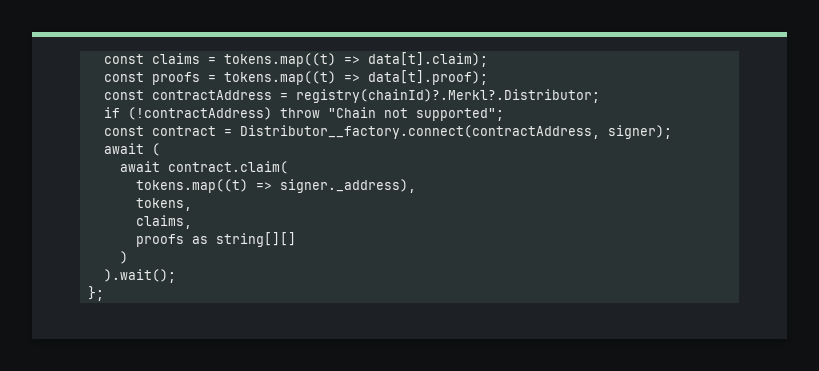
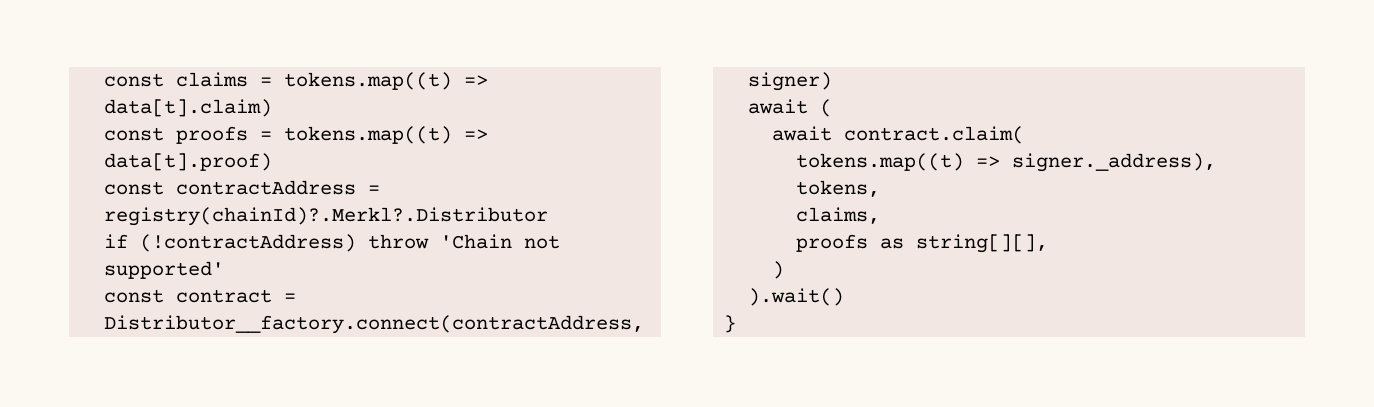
[368,52,489,67] data[t].claim); -> [104,99,273,117] data[t].claim)
[368,70,489,85] data[t].proof); -> [104,153,273,171] data[t].proof)
[296,89,601,103] registry(chainId)?.Merkl?.Distributor; -> [104,207,549,226] registry(chainId)?.Merkl?.Distributor
[328,107,505,121] "Chain not supported"; -> [440,234,561,249] [104,261,225,279] 'Chain not supported'
[608,125,673,139] signer); -> [748,72,833,91] signer)
[216,232,297,247] string[][] -> [916,234,1049,253] string[][],
[104,269,177,283] [88,286,105,301] ).wait(); // }; -> [748,288,845,306] [724,315,737,333] ).wait() // }

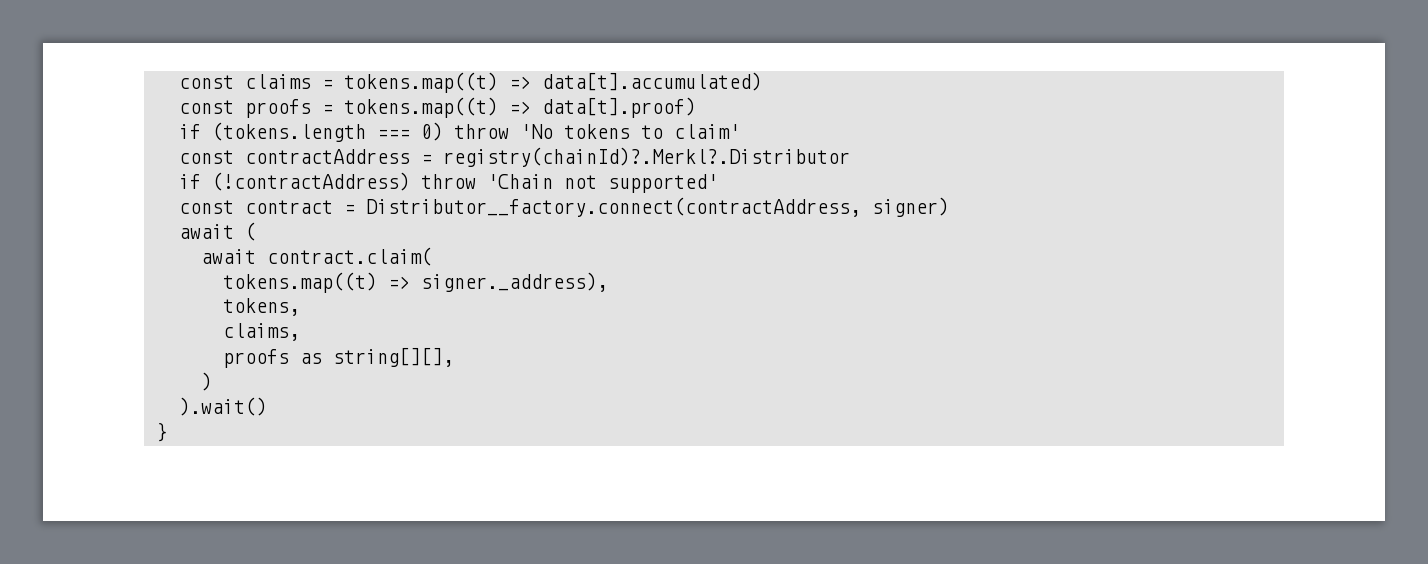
[104,99,273,117] data[t].claim) -> [541,72,762,91] data[t].accumulated)
(273, 162) none -> [178,122,740,142] // if (tokens.length === 0) throw 'No tokens to claim'

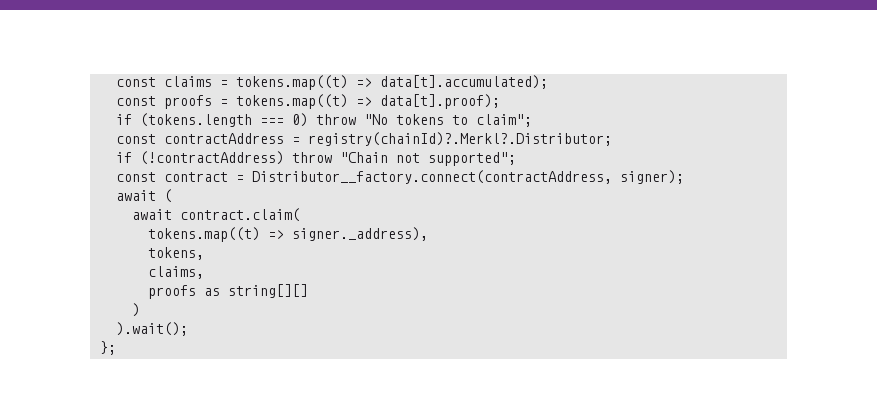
[541,72,762,91] data[t].accumulated) -> [380,75,549,89] data[t].accumulated);
[541,97,696,118] data[t].proof) -> [380,94,501,109] data[t].proof);
[519,124,553,139] 'No -> [364,114,389,125] "No
[673,124,740,139] claim' -> [476,114,533,127] claim";
[442,147,850,167] registry(chainId)?.Merkl?.Distributor -> [308,132,613,146] registry(chainId)?.Merkl?.Distributor;
[486,174,718,193] 'Chain not supported' -> [340,152,517,166] "Chain not supported";
[871,197,949,217] signer) -> [620,170,685,184] signer);
[332,347,454,367] string[][], -> [228,284,309,298] string[][]
[178,397,267,416] [156,422,168,442] ).wait() // } -> [116,322,189,336] [100,341,117,355] ).wait(); // };

